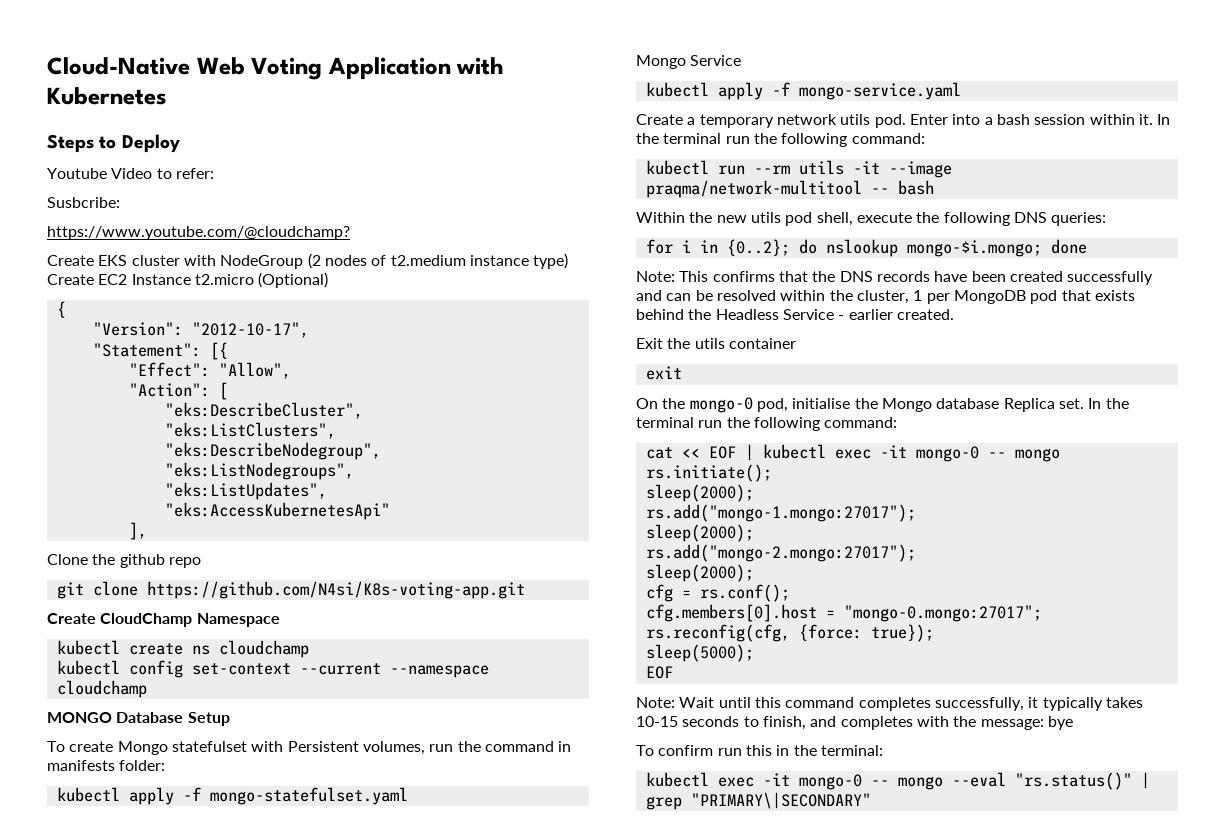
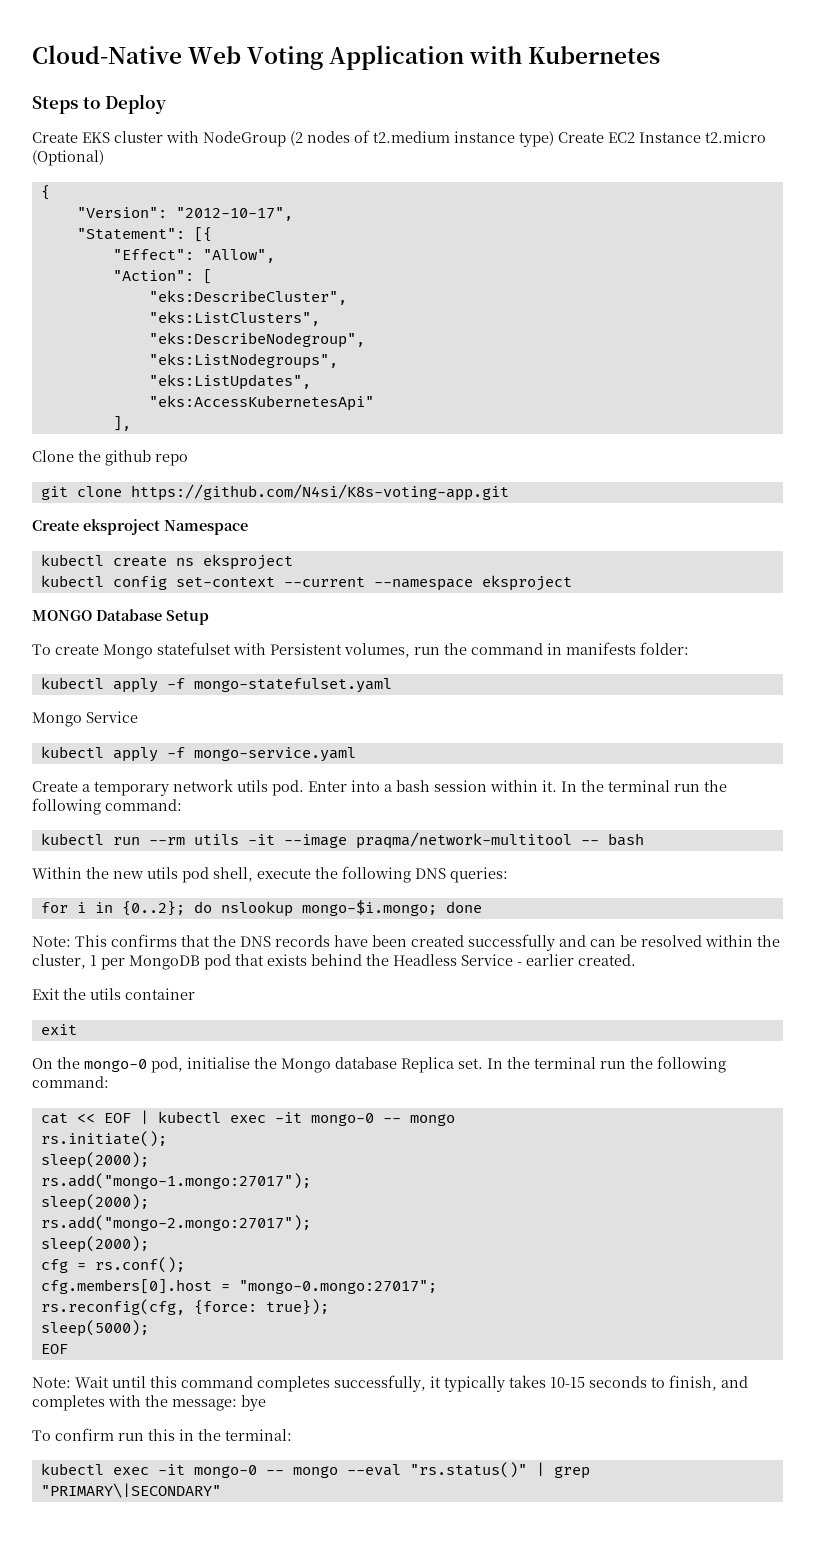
[47,168,214,179] [47,197,120,208] [47,226,350,240] // Youtube Video to refer: // Susbcribe: // https://www.youtube.com/@cloudchamp? -> (167, 104) none
[100,613,193,627] CloudChamp -> [83,519,160,535] eksproject
[218,640,309,658] cloudchamp -> [202,554,293,570] eksproject
[56,680,147,698] cloudchamp -> [481,575,572,591] eksproject

